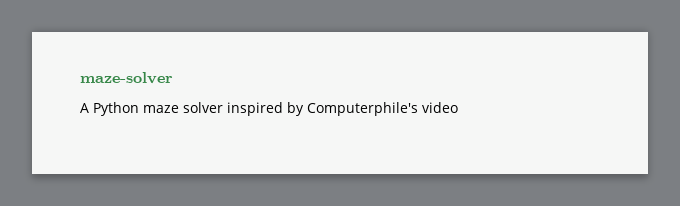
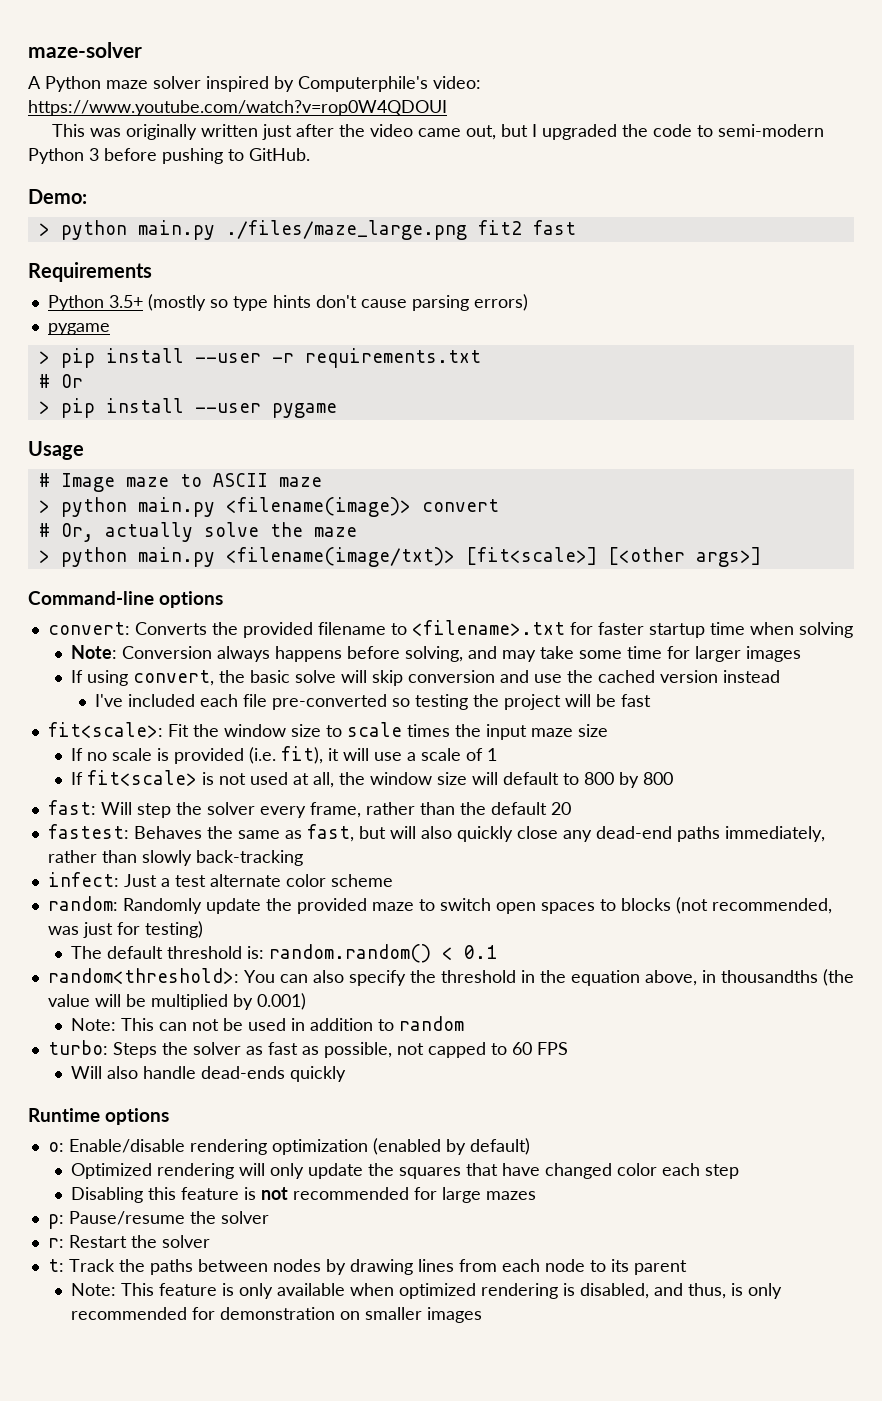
[422,102,458,113] video -> [433,76,481,89] [28,100,447,116] [51,124,824,140] [28,148,310,164] [28,189,87,204] [38,220,576,240] [28,262,152,282] [47,294,528,311] [47,323,110,335] [38,348,481,368] [38,374,83,388] [38,398,337,418] [28,441,84,460] [38,473,322,492] [38,497,499,517] [38,522,357,542] [38,547,761,567] [28,591,224,608] [47,620,853,638] [71,645,802,662] [71,670,781,686] [94,694,651,710] [47,722,608,740] [71,746,498,764] [71,770,674,788] [47,800,571,818] [47,824,825,842] [47,850,303,866] [47,872,393,887] [47,896,832,914] [47,921,203,938] [71,944,498,963] [47,968,854,986] [47,993,306,1010] [71,1016,465,1031] [47,1040,568,1058] [71,1066,347,1082] [28,1108,170,1125] [47,1138,530,1155] [71,1163,740,1179] [71,1187,537,1203] [47,1211,269,1229] [47,1235,210,1248] [47,1259,687,1275] [71,1283,783,1299] [71,1307,483,1323] video: https://www.youtube.com/watch?v=rop0W4QDOUI // This was originally written just after the video came out, but I upgraded the code to semi-modern Python 3 before pushing to GitHub. // Demo: // > python main.py ./files/maze_large.png fit2 fast // Requirements // Python 3.5+ (mostly so type hints don't cause parsing errors) // pygame // > pip install --user -r requirements.txt // # Or // > pip install --user pygame // Usage // # Image maze to ASCII maze // > python main.py <filename(image)> convert // # Or, actually solve the maze // > python main.py <filename(image/txt)> [fit<scale>] [<other args>] // Command-line options // convert: Converts the provided filename to <filename>.txt for faster startup time when solving // Note: Conversion always happens before solving, and may take some time for larger images // If using convert, the basic solve will skip conversion and use the cached version instead // I've included each file pre-converted so testing the project will be fast // fit<scale>: Fit the window size to scale times the input maze size // If no scale is provided (i.e. fit), it will use a scale of 1 // If fit<scale> is not used at all, the window size will default to 800 by 800 // fast: Will step the solver every frame, rather than the default 20 // fastest: Behaves the same as fast, but will also quickly close any dead-end paths immediately, rather than slowly back-tracking // infect: Just a test alternate color scheme // random: Randomly update the provided maze to switch open spaces to blocks (not recommended, was just for testing) // The default threshold is: random.random() < 0.1 // random<threshold>: You can also specify the threshold in the equation above, in thousandths (the value will be multiplied by 0.001) // Note: This can not be used in addition to random // turbo: Steps the solver as fast as possible, not capped to 60 FPS // Will also handle dead-ends quickly // Runtime options // o: Enable/disable rendering optimization (enabled by default) // Optimized rendering will only update the squares that have changed color each step // Disabling this feature is not recommended for large mazes // p: Pause/resume the solver // r: Restart the solver // t: Track the paths between nodes by drawing lines from each node to its parent // Note: This feature is only available when optimized rendering is disabled, and thus, is only recommended for demonstration on smaller images

